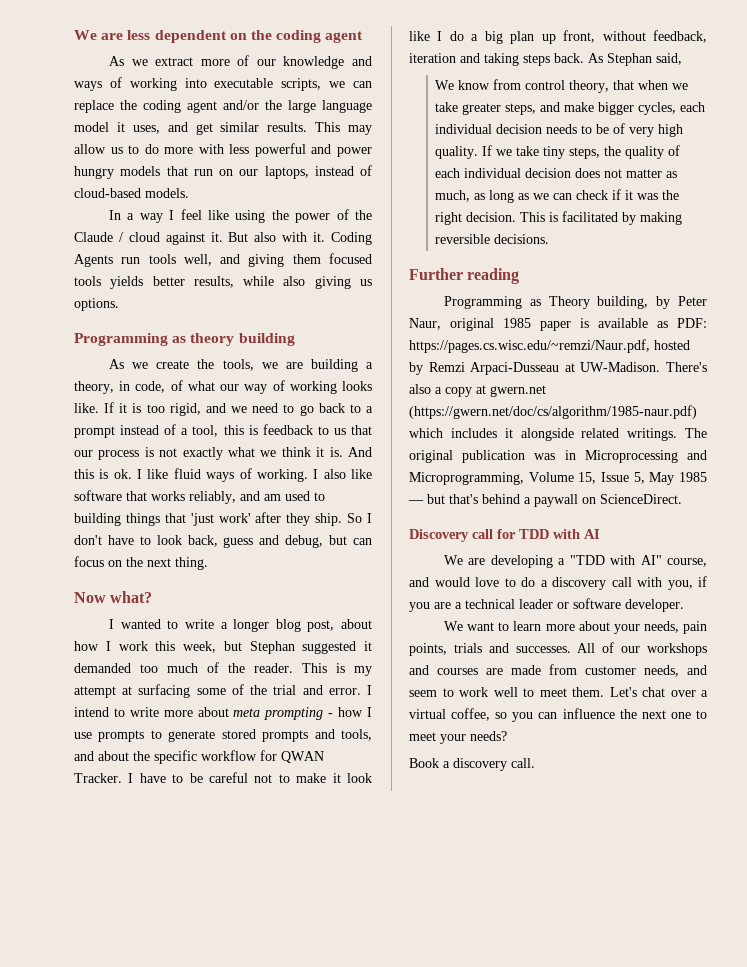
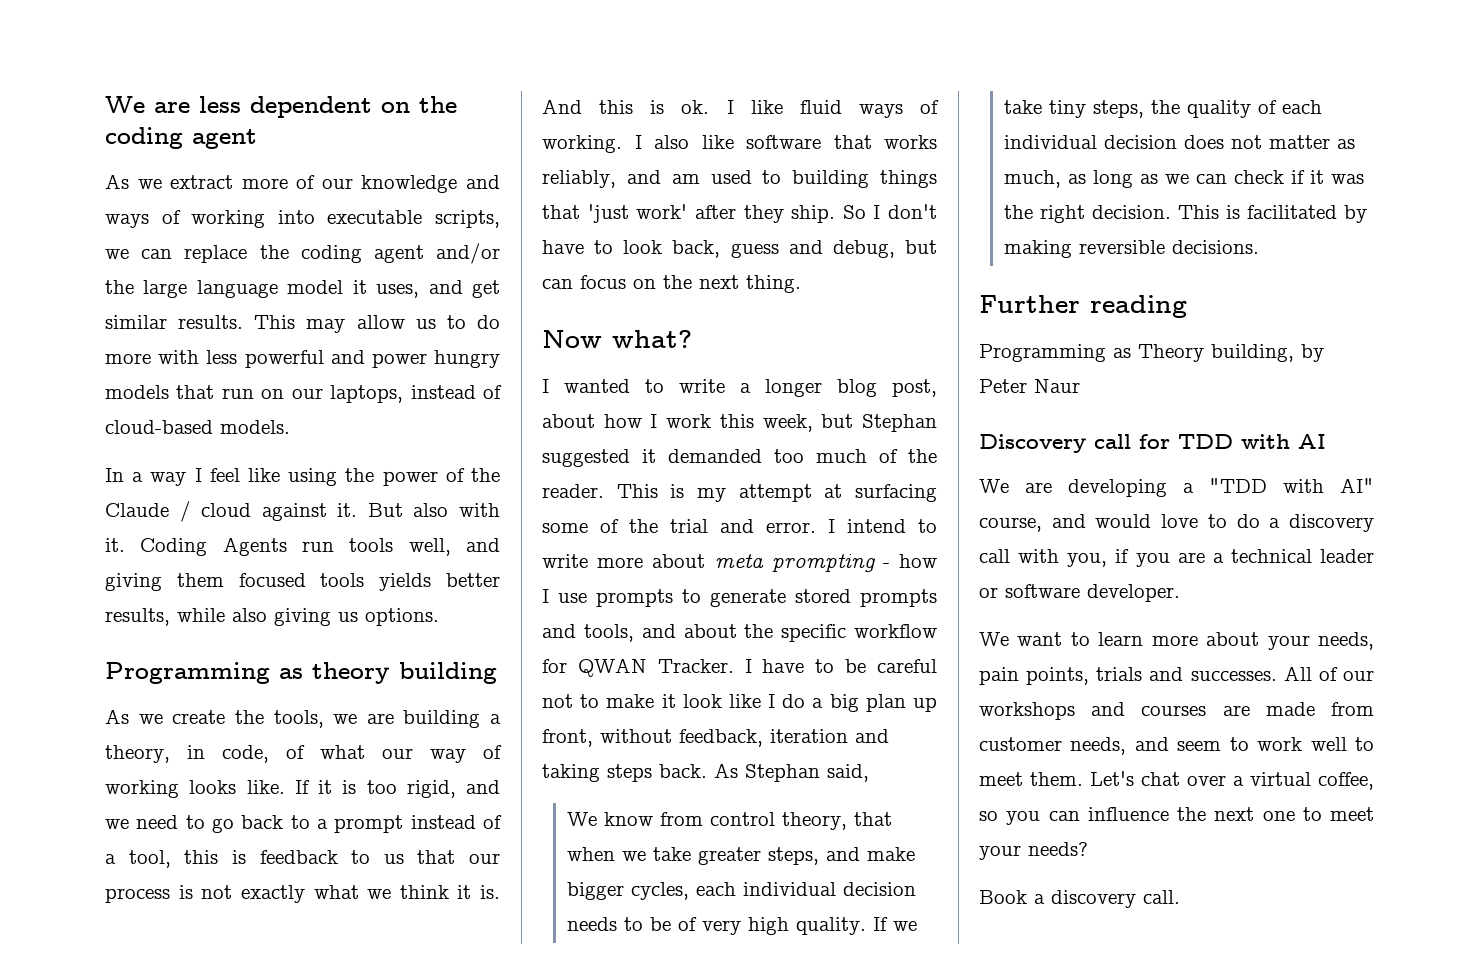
[409,318,707,331] [409,339,690,353] [409,362,707,375] [409,384,546,397] [409,405,697,419] [409,428,707,441] [409,450,707,463] [409,472,707,485] [408,494,682,507] Naur, original 1985 paper is available as PDF: https://pages.cs.wisc.edu/~remzi/Naur.pdf, hosted by Remzi Arpaci-Dusseau at UW-Madison. There's also a copy at gwern.net (https://gwern.net/doc/cs/algorithm/1985-naur.pdf) which includes it alongside related writings. The original publication was in Microprocessing and Microprogramming, Volume 15, Issue 5, May 1985 — but that's behind a paywall on ScienceDirect. -> [1034,379,1080,393] Naur

